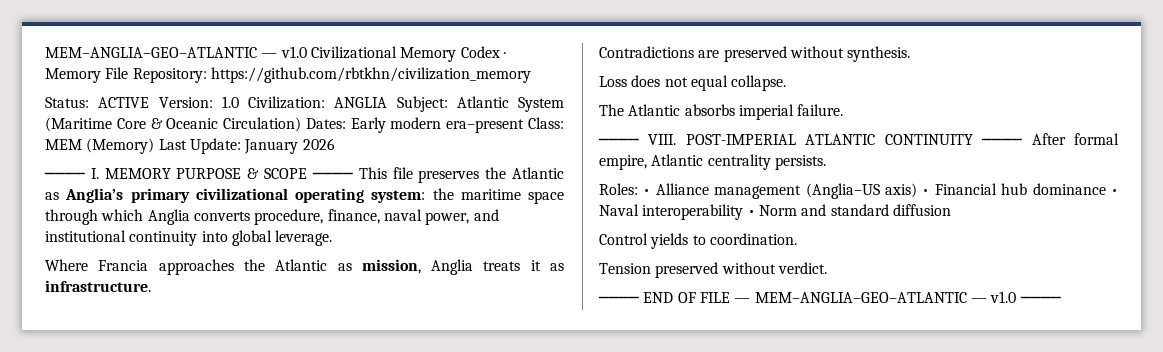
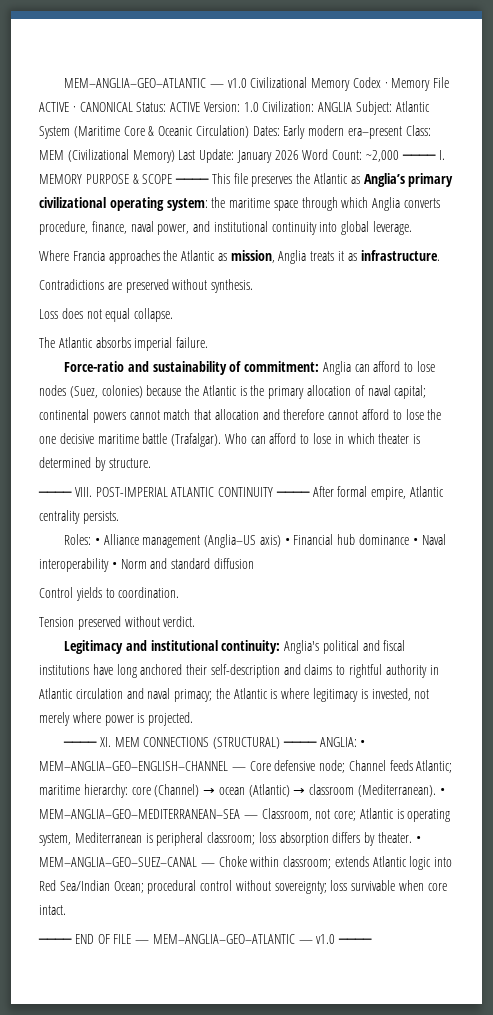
[132,67,531,83] Repository: https://github.com/rbtkhn/civilization_memory // -> [39,102,133,112] ACTIVE · CANONICAL
[86,138,155,154] (Memory) -> [67,149,175,163] (Civilizational Memory)
(335, 144) // -> [302,149,400,162] Word Count: ~2,000
(844, 110) none -> [63,361,436,375] [39,385,427,399] [39,409,442,423] [39,433,421,447] [39,457,151,471] // Force-ratio and sustainability of commitment: Anglia can afford to lose nodes (Suez, colonies) because the Atlantic is the primary allocation of naval capital; continental powers cannot match that allocation and therefore cannot afford to lose the one decisive maritime battle (Trafalgar). Who can afford to lose in which theater is determined by structure.
(827, 268) none -> [63,640,406,654] [39,664,439,678] [39,688,430,702] [39,712,194,726] [62,737,366,749] [39,760,453,773] [39,784,445,798] [39,808,451,822] [39,832,421,846] [39,856,453,870] [39,880,447,894] [39,905,66,915] // Legitimacy and institutional continuity: Anglia's political and fiscal institutions have long anchored their self-description and claims to rightful authority in Atlantic circulation and naval primacy; the Atlantic is where legitimacy is invested, not merely where power is projected. // ──── XI. MEM CONNECTIONS (STRUCTURAL) ──── ANGLIA: • MEM–ANGLIA–GEO–ENGLISH–CHANNEL — Core defensive node; Channel feeds Atlantic; maritime hierarchy: core (Channel) → ocean (Atlantic) → classroom (Mediterranean). • MEM–ANGLIA–GEO–MEDITERRANEAN–SEA — Classroom, not core; Atlantic is operating system, Mediterranean is peripheral classroom; loss absorption differs by theater. • MEM–ANGLIA–GEO–SUEZ–CANAL — Choke within classroom; extends Atlantic logic into Red Sea/Indian Ocean; procedural control without sovereignty; loss survivable when core intact.

